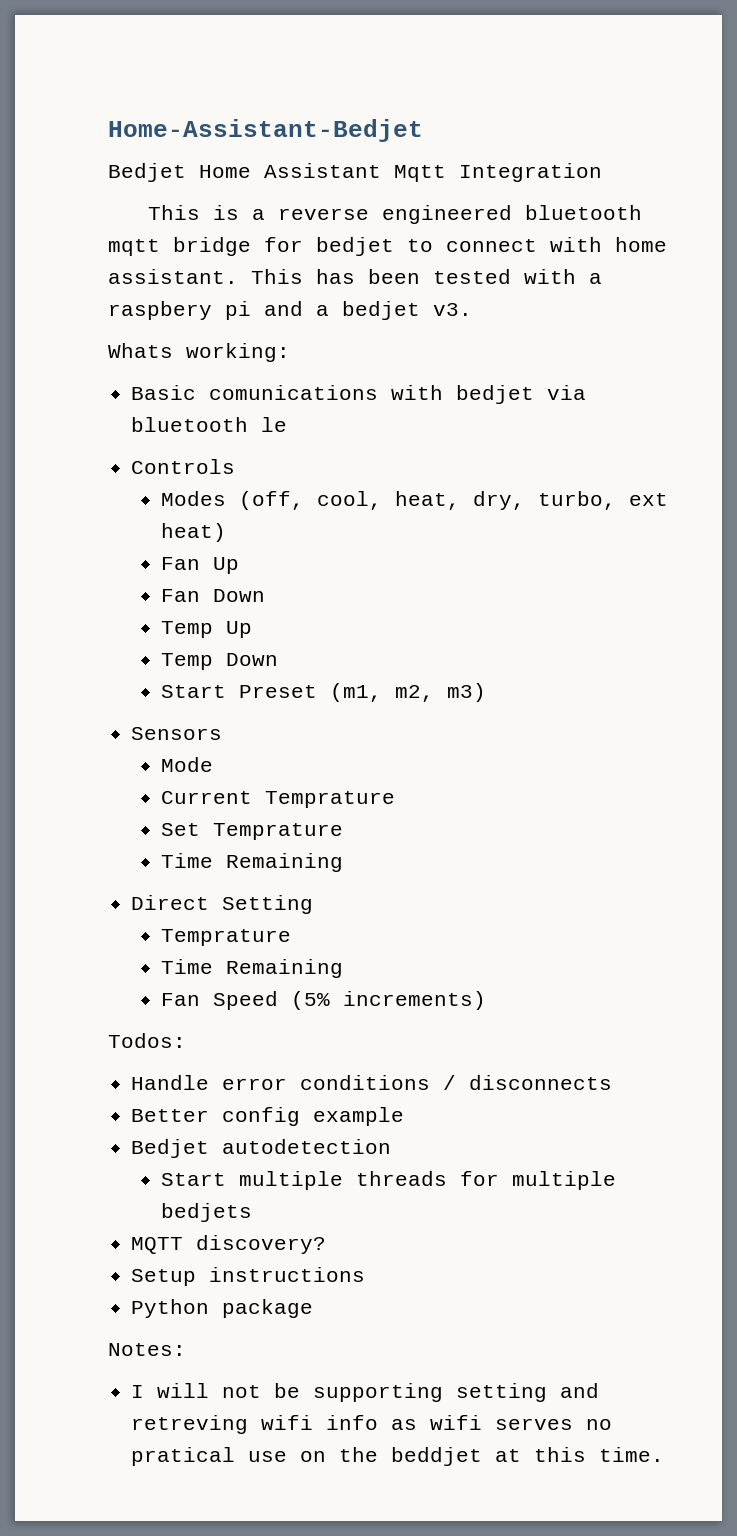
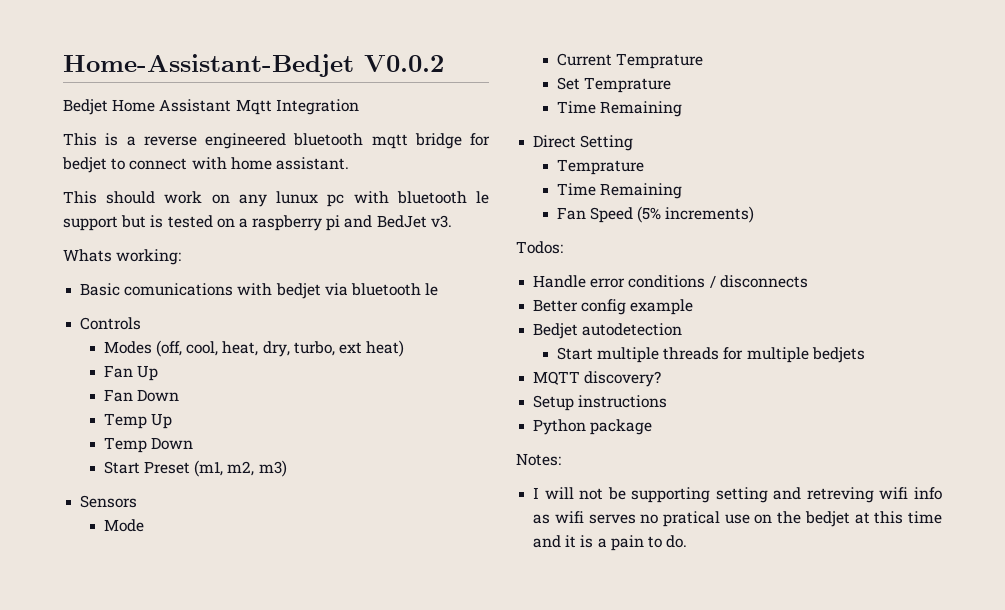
(423, 130) none -> [364,55,444,72] V0.0.2
[251,269,602,284] [108,301,420,320] This has been tested with a raspbery pi and a bedjet -> [63,191,490,207] [63,215,427,231] // This should work on any lunux pc with bluetooth le support but is tested on a raspberry pi and BedJet
[391,1447,483,1466] beddjet -> [804,511,850,527] bedjet
[599,1447,665,1462] time. -> [908,511,943,524] [533,535,688,551] time and it is a pain to do.

